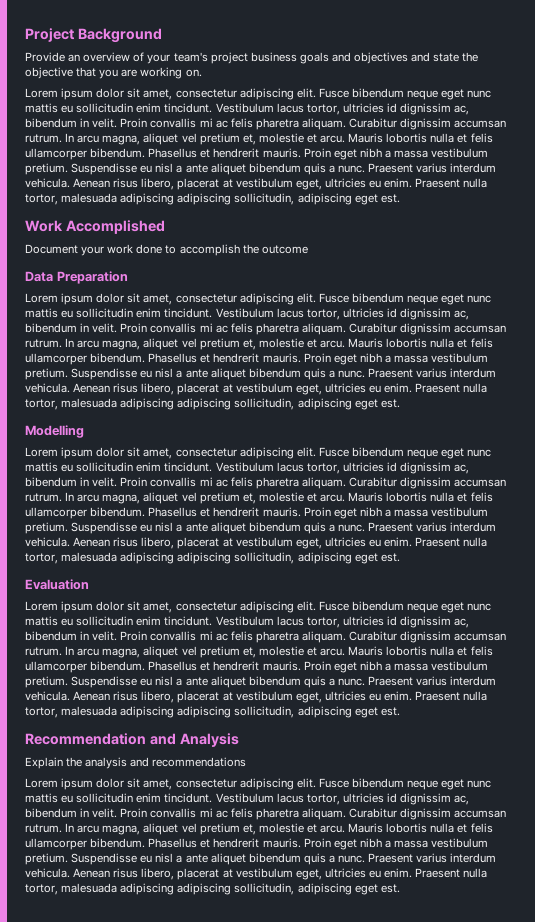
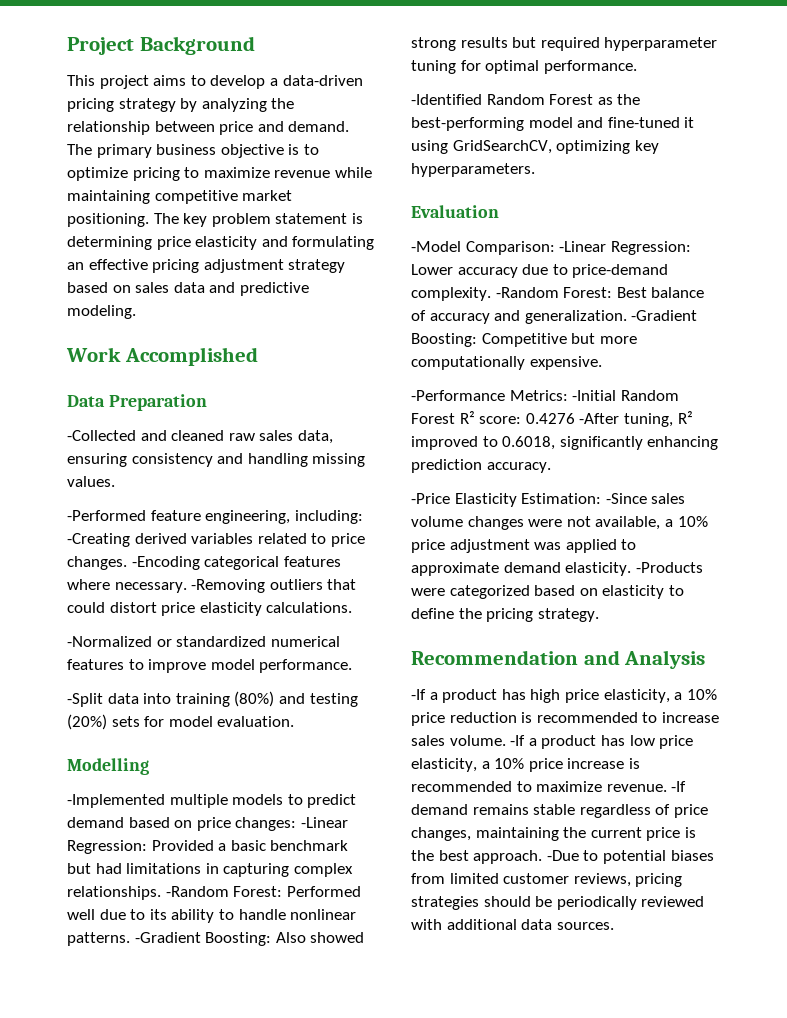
[25,52,479,64] [25,67,202,79] [25,88,492,100] [25,103,470,115] [25,118,507,130] [25,133,493,145] [25,148,489,160] [25,163,497,175] [25,178,488,190] [25,193,400,205] [25,220,165,234] [25,244,308,256] [25,271,128,284] [25,293,492,305] [25,308,470,320] [25,323,507,335] [25,338,493,350] [25,353,489,365] [25,368,497,380] [25,383,488,395] [25,398,400,410] [25,425,84,438] [25,447,492,459] [25,462,470,474] [25,477,507,489] [25,492,493,504] [25,507,489,519] [25,522,497,534] [25,537,488,549] [25,552,400,564] [25,579,89,590] [25,601,492,613] [25,616,470,628] [25,631,507,643] [25,646,493,658] [25,661,489,673] [25,676,497,688] [25,691,488,703] [25,706,400,718] [25,733,239,747] [25,757,247,769] [25,778,492,790] [25,793,470,805] [25,808,507,820] [25,823,493,835] [25,838,489,850] [25,853,497,865] [25,868,488,880] [25,883,400,895] Provide an overview of your team's project business goals and objectives and state the objective that you are working on. // Lorem ipsum dolor sit amet, consectetur adipiscing elit. Fusce bibendum neque eget nunc mattis eu sollicitudin enim tincidunt. Vestibulum lacus tortor, ultricies id dignissim ac, bibendum in velit. Proin convallis mi ac felis pharetra aliquam. Curabitur dignissim accumsan rutrum. In arcu magna, aliquet vel pretium et, molestie et arcu. Mauris lobortis nulla et felis ullamcorper bibendum. Phasellus et hendrerit mauris. Proin eget nibh a massa vestibulum pretium. Suspendisse eu nisl a ante aliquet bibendum quis a nunc. Praesent varius interdum vehicula. Aenean risus libero, placerat at vestibulum eget, ultricies eu enim. Praesent nulla tortor, malesuada adipiscing adipiscing sollicitudin, adipiscing eget est. // Work Accomplished // Document your work done to accomplish the outcome // Data Preparation // Lorem ipsum dolor sit amet, consectetur adipiscing elit. Fusce bibendum neque eget nunc mattis eu sollicitudin enim tincidunt. Vestibulum lacus tortor, ultricies id dignissim ac, bibendum in velit. Proin convallis mi ac felis pharetra aliquam. Curabitur dignissim accumsan rutrum. In arcu magna, aliquet vel pretium et, molestie et arcu. Mauris lobortis nulla et felis ullamcorper bibendum. Phasellus et hendrerit mauris. Proin eget nibh a massa vestibulum pretium. Suspendisse eu nisl a ante aliquet bibendum quis a nunc. Praesent varius interdum vehicula. Aenean risus libero, placerat at vestibulum eget, ultricies eu enim. Praesent nulla tortor, malesuada adipiscing adipiscing sollicitudin, adipiscing eget est. // Modelling // Lorem ipsum dolor sit amet, consectetur adipiscing elit. Fusce bibendum neque eget nunc mattis eu sollicitudin enim tincidunt. Vestibulum lacus tortor, ultricies id dignissim ac, bibendum in velit. Proin convallis mi ac felis pharetra aliquam. Curabitur dignissim accumsan rutrum. In arcu magna, aliquet vel pretium et, molestie et arcu. Mauris lobortis nulla et felis ullamcorper bibendum. Phasellus et hendrerit mauris. Proin eget nibh a massa vestibulum pretium. Suspendisse eu nisl a ante aliquet bibendum quis a nunc. Praesent varius interdum vehicula. Aenean risus libero, placerat at vestibulum eget, ultricies eu enim. Praesent nulla tortor, malesuada adipiscing adipiscing sollicitudin, adipiscing eget est. // Evaluation // Lorem ipsum dolor sit amet, consectetur adipiscing elit. Fusce bibendum neque eget nunc mattis eu sollicitudin enim tincidunt. Vestibulum lacus tortor, ultricies id dignissim ac, bibendum in velit. Proin convallis mi ac felis pharetra aliquam. Curabitur dignissim accumsan rutrum. In arcu magna, aliquet vel pretium et, molestie et arcu. Mauris lobortis nulla et felis ullamcorper bibendum. Phasellus et hendrerit mauris. Proin eget nibh a massa vestibulum pretium. Suspendisse eu nisl a ante aliquet bibendum quis a nunc. Praesent varius interdum vehicula. Aenean risus libero, placerat at vestibulum eget, ultricies eu enim. Praesent nulla tortor, malesuada adipiscing adipiscing sollicitudin, adipiscing eget est. // Recommendation and Analysis // Explain the analysis and recommendations // Lorem ipsum dolor sit amet, consectetur adipiscing elit. Fusce bibendum neque eget nunc mattis eu sollicitudin enim tincidunt. Vestibulum lacus tortor, ultricies id dignissim ac, bibendum in velit. Proin convallis mi ac felis pharetra aliquam. Curabitur dignissim accumsan rutrum. In arcu magna, aliquet vel pretium et, molestie et arcu. Mauris lobortis nulla et felis ullamcorper bibendum. Phasellus et hendrerit mauris. Proin eget nibh a massa vestibulum pretium. Suspendisse eu nisl a ante aliquet bibendum quis a nunc. Praesent varius interdum vehicula. Aenean risus libero, placerat at vestibulum eget, ultricies eu enim. Praesent nulla tortor, malesuada adipiscing adipiscing sollicitudin, adipiscing eget est. -> [67,75,363,89] [67,98,295,112] [67,121,350,135] [67,144,319,158] [67,167,372,181] [67,190,293,204] [67,213,363,227] [67,236,375,250] [67,259,346,273] [67,282,309,296] [67,305,136,319] [66,347,258,366] [67,394,207,411] [67,430,333,444] [67,453,366,467] [67,476,115,487] [67,510,363,524] [67,533,365,547] [67,556,341,570] [67,579,357,593] [67,602,353,616] [67,636,340,647] [67,659,353,673] [67,691,358,707] [67,714,295,730] [67,758,149,775] [67,794,357,808] [67,817,348,831] [67,840,349,854] [67,863,353,877] [67,886,361,900] [67,909,357,923] [67,932,365,946] [411,37,718,51] [411,60,637,74] [411,94,641,105] [411,117,695,131] [411,140,659,154] [411,163,535,177] [411,205,499,218] [411,241,691,255] [411,264,669,278] [411,287,705,301] [411,310,698,324] [411,333,637,347] [411,356,602,370] [411,390,679,401] [411,411,693,427] [411,436,719,450] [411,459,551,473] [411,493,686,507] [411,516,708,530] [411,539,637,553] [411,562,703,576] [411,585,684,599] [411,608,599,622] [411,650,706,669] [411,689,717,703] [411,712,719,726] [411,735,694,749] [411,758,640,772] [411,781,687,792] [411,804,708,818] [411,827,696,841] [411,850,714,864] [411,873,683,887] [411,896,705,910] [411,919,614,930] This project aims to develop a data-driven pricing strategy by analyzing the relationship between price and demand. The primary business objective is to optimize pricing to maximize revenue while maintaining competitive market positioning. The key problem statement is determining price elasticity and formulating an effective pricing adjustment strategy based on sales data and predictive modeling. // Work Accomplished // Data Preparation // -Collected and cleaned raw sales data, ensuring consistency and handling missing values. // -Performed feature engineering, including: -Creating derived variables related to price changes. -Encoding categorical features where necessary. -Removing outliers that could distort price elasticity calculations. // -Normalized or standardized numerical features to improve model performance. // -Split data into training (80%) and testing (20%) sets for model evaluation. // Modelling // -Implemented multiple models to predict demand based on price changes: -Linear Regression: Provided a basic benchmark but had limitations in capturing complex relationships. -Random Forest: Performed well due to its ability to handle nonlinear patterns. -Gradient Boosting: Also showed strong results but required hyperparameter tuning for optimal performance. // -Identified Random Forest as the best-performing model and fine-tuned it using GridSearchCV, optimizing key hyperparameters. // Evaluation // -Model Comparison: -Linear Regression: Lower accuracy due to price-demand complexity. -Random Forest: Best balance of accuracy and generalization. -Gradient Boosting: Competitive but more computationally expensive. // -Performance Metrics: -Initial Random Forest R² score: 0.4276 -After tuning, R² improved to 0.6018, significantly enhancing prediction accuracy. // -Price Elasticity Estimation: -Since sales volume changes were not available, a 10% price adjustment was applied to approximate demand elasticity. -Products were categorized based on elasticity to define the pricing strategy. // Recommendation and Analysis // -If a product has high price elasticity, a 10% price reduction is recommended to increase sales volume. -If a product has low price elasticity, a 10% price increase is recommended to maximize revenue. -If demand remains stable regardless of price changes, maintaining the current price is the best approach. -Due to potential biases from limited customer reviews, pricing strategies should be periodically reviewed with additional data sources.

